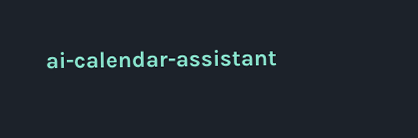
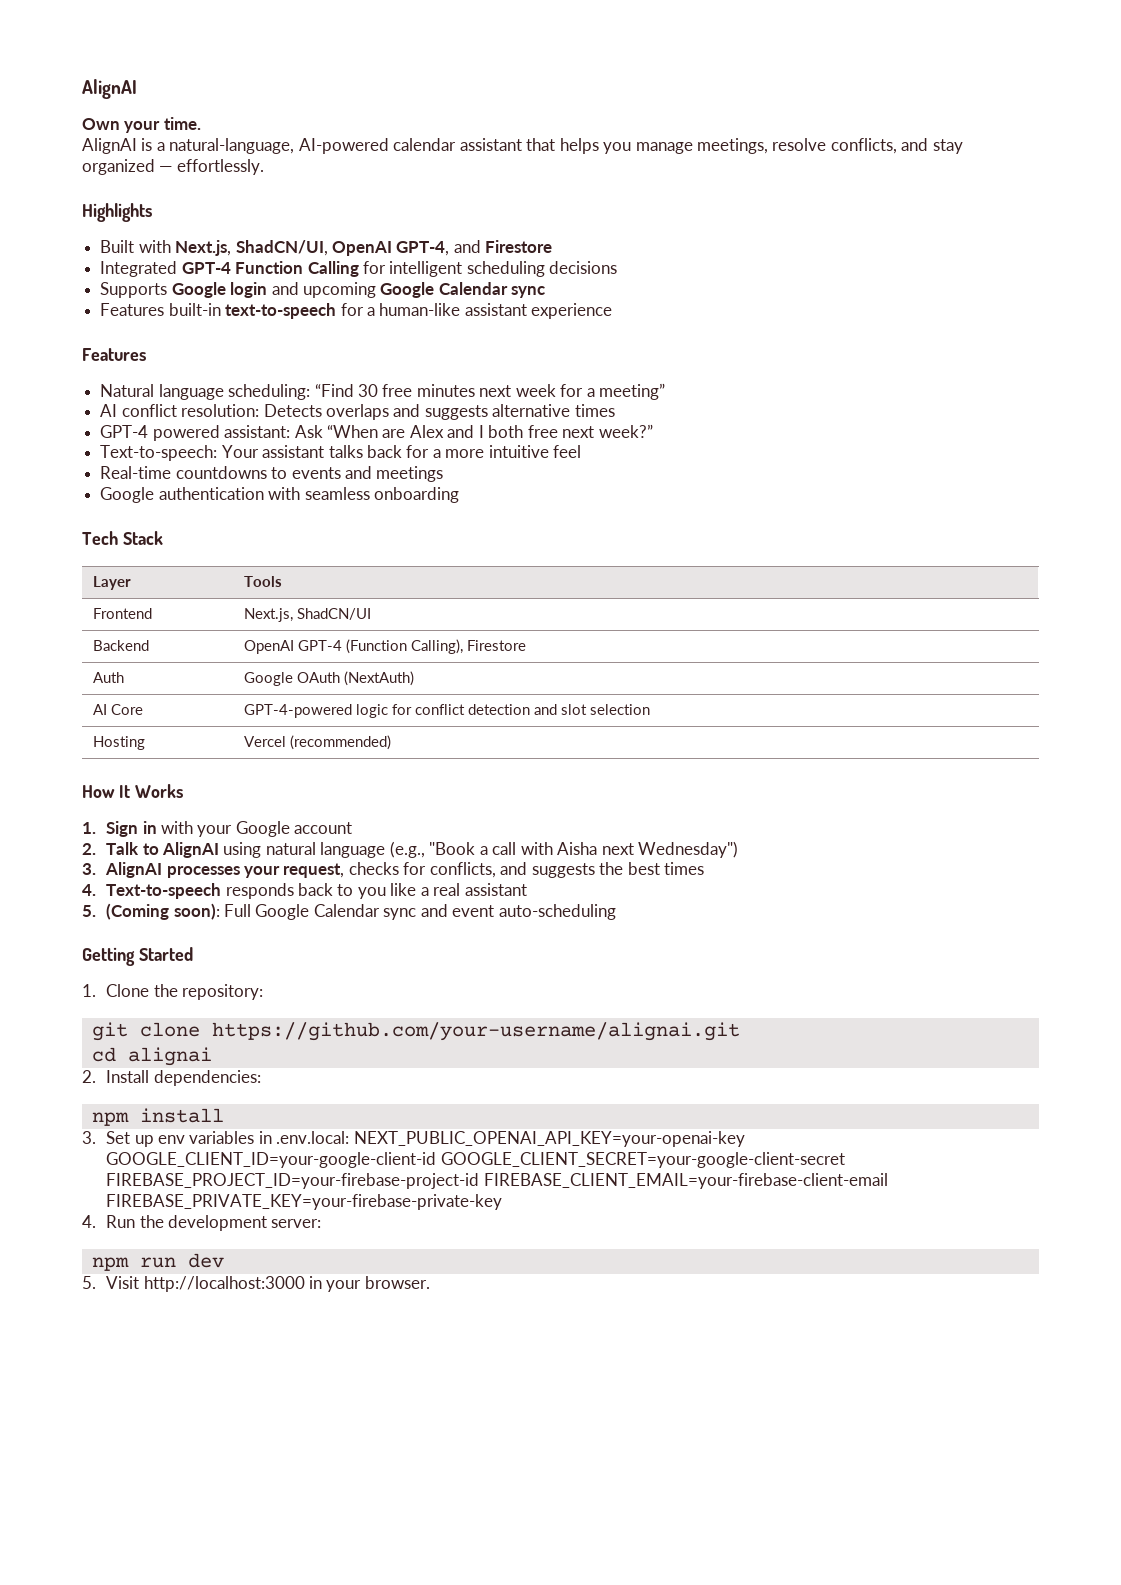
[45,49,277,70] ai-calendar-assistant -> [82,79,137,99] [82,117,201,133] [82,138,963,154] [82,159,264,175] [82,203,152,222] [100,240,553,256] [100,261,618,277] [100,282,546,298] [100,303,613,319] [82,348,146,361] [100,383,666,400] [100,404,615,420] [100,424,653,441] [100,445,582,461] [100,466,444,482] [100,487,459,503] [82,531,163,545] [93,576,132,590] [244,576,283,587] [93,608,153,619] [244,608,372,622] [93,640,150,651] [244,639,527,654] [93,672,125,683] [244,671,415,686] [93,704,144,715] [244,704,651,718] [93,736,146,750] [244,735,392,750] [82,784,183,798] [82,821,353,837] [82,841,739,858] [82,862,705,878] [82,883,527,899] [82,903,616,920] [82,947,193,966] [82,984,263,1000] [91,1022,740,1041] [91,1047,212,1066] [82,1070,261,1086] [91,1108,224,1126] [82,1131,745,1147] [106,1152,845,1168] [106,1173,888,1189] [106,1194,503,1210] [82,1215,322,1231] [91,1253,224,1271] [82,1276,430,1292] AlignAI // Own your time. // AlignAI is a natural-language, AI-powered calendar assistant that helps you manage meetings, resolve conflicts, and stay organized — effortlessly. // Highlights // Built with Next.js, ShadCN/UI, OpenAI GPT-4, and Firestore // Integrated GPT-4 Function Calling for intelligent scheduling decisions // Supports Google login and upcoming Google Calendar sync // Features built-in text-to-speech for a human-like assistant experience // Features // Natural language scheduling: “Find 30 free minutes next week for a meeting” // AI conflict resolution: Detects overlaps and suggests alternative times // GPT-4 powered assistant: Ask “When are Alex and I both free next week?” // Text-to-speech: Your assistant talks back for a more intuitive feel // Real-time countdowns to events and meetings // Google authentication with seamless onboarding // Tech Stack // Layer | Tools // Frontend | Next.js, ShadCN/UI // Backend | OpenAI GPT-4 (Function Calling), Firestore // Auth | Google OAuth (NextAuth) // AI Core | GPT-4-powered logic for conflict detection and slot selection // Hosting | Vercel (recommended) // How It Works // 1. Sign in with your Google account // 2. Talk to AlignAI using natural language (e.g., "Book a call with Aisha next Wednesday") // 3. AlignAI processes your request, checks for conflicts, and suggests the best times // 4. Text-to-speech responds back to you like a real assistant // 5. (Coming soon): Full Google Calendar sync and event auto-scheduling // Getting Started // 1. Clone the repository: // git clone https://github.com/your-username/alignai.git // cd alignai // 2. Install dependencies: // npm install // 3. Set up env variables in .env.local: NEXT_PUBLIC_OPENAI_API_KEY=your-openai-key GOOGLE_CLIENT_ID=your-google-client-id GOOGLE_CLIENT_SECRET=your-google-client-secret FIREBASE_PROJECT_ID=your-firebase-project-id FIREBASE_CLIENT_EMAIL=your-firebase-client-email FIREBASE_PRIVATE_KEY=your-firebase-private-key // 4. Run the development server: // npm run dev // 5. Visit http://localhost:3000 in your browser.

